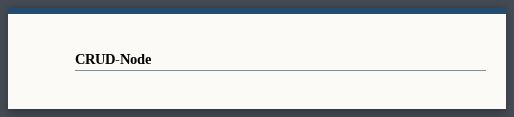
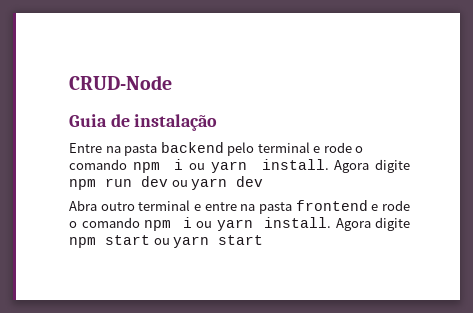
(152, 59) none -> [69,114,218,131] [69,142,364,156] [69,159,410,173] [69,176,264,190] [69,200,410,214] [69,217,411,231] [69,235,264,248] // Guia de instalação // Entre na pasta backend pelo terminal e rode o comando npm i ou yarn install. Agora digite npm run dev ou yarn dev // Abra outro terminal e entre na pasta frontend e rode o comando npm i ou yarn install. Agora digite npm start ou yarn start

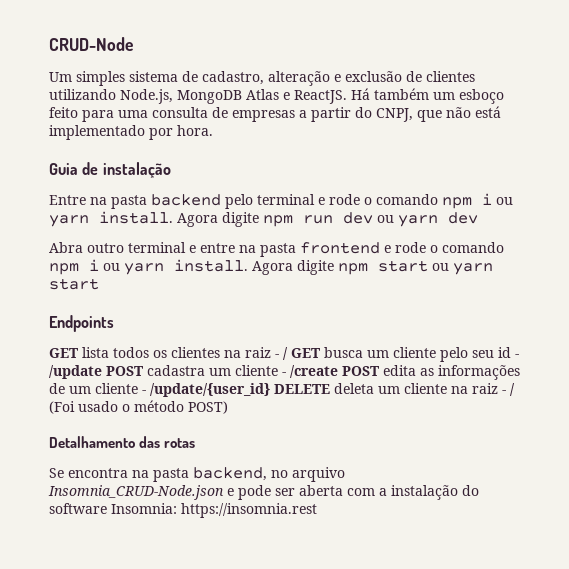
(172, 82) none -> [49,71,475,86] [49,88,504,104] [49,106,501,122] [49,125,213,140] // Um simples sistema de cadastro, alteração e exclusão de clientes utilizando Node.js, MongoDB Atlas e ReactJS. Há também um esboço feito para uma consulta de empresas a partir do CNPJ, que não está implementado por hora.
(264, 240) none -> [49,315,114,332] [49,347,519,362] [49,365,520,380] [49,383,515,397] [49,400,228,414] [49,436,196,448] [49,467,345,482] [48,485,479,500] [49,503,317,518] // Endpoints // GET lista todos os clientes na raiz - / GET busca um cliente pelo seu id - /update POST cadastra um cliente - /create POST edita as informações de um cliente - /update/{user_id} DELETE deleta um cliente na raiz - / (Foi usado o método POST) // Detalhamento das rotas // Se encontra na pasta backend, no arquivo Insomnia_CRUD-Node.json e pode ser aberta com a instalação do software Insomnia: https://insomnia.rest

